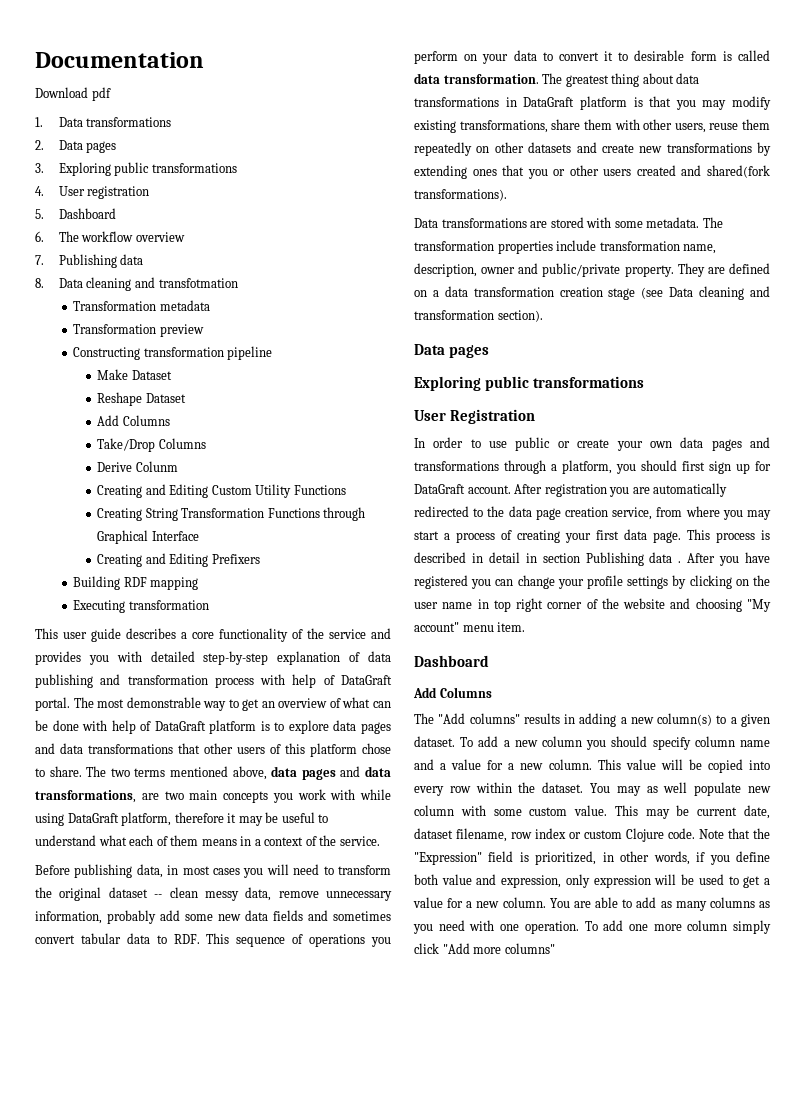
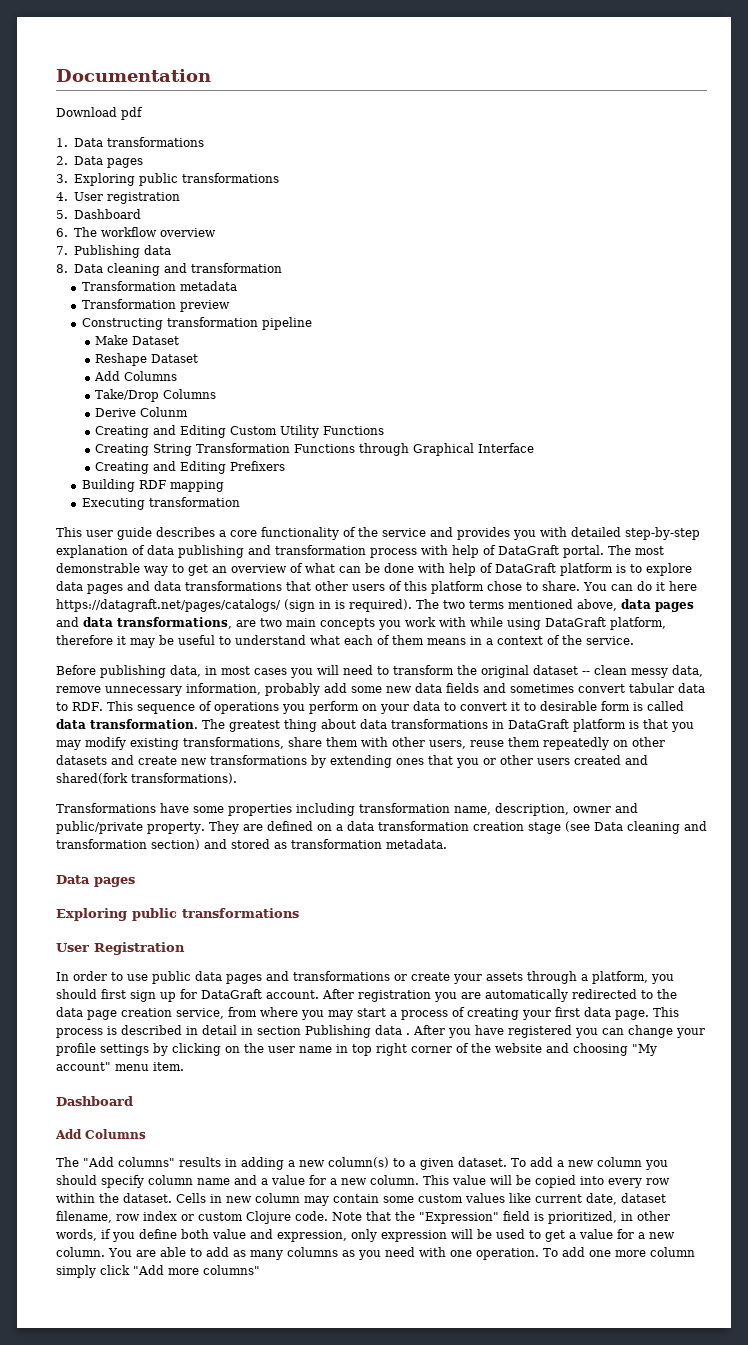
[158,278,238,288] transfotmation -> [190,263,282,273] transformation
(82, 771) none -> [583,581,697,591] [56,599,412,612] You can do it here https://datagraft.net/pages/catalogs/ (sign in is required).
[414,217,723,228] [414,240,597,254] Data transformations are stored with some metadata. The transformation properties include -> [56,803,355,816] Transformations have some properties including
[497,310,543,322] section). -> [151,839,447,850] section) and stored as transformation metadata.
[557,437,770,451] [414,461,499,471] or create your own data pages and transformations -> [195,971,523,984] data pages and transformations or create your assets
[590,782,771,796] [414,805,690,819] You may as well populate new column with some custom value. This may be -> [176,1193,531,1206] Cells in new column may contain some custom values like

